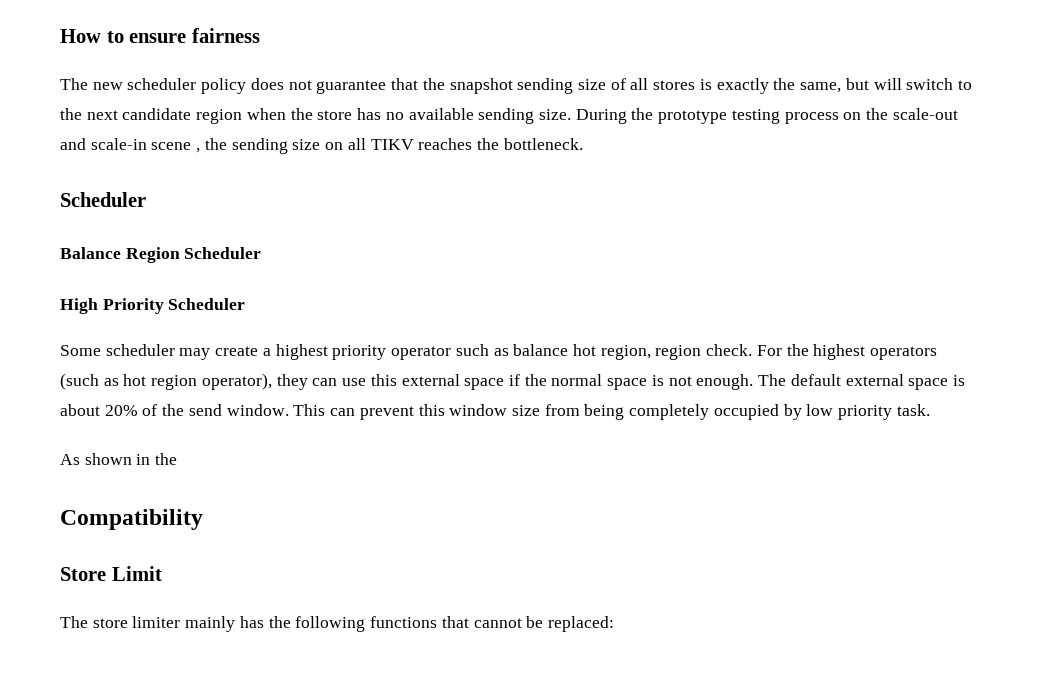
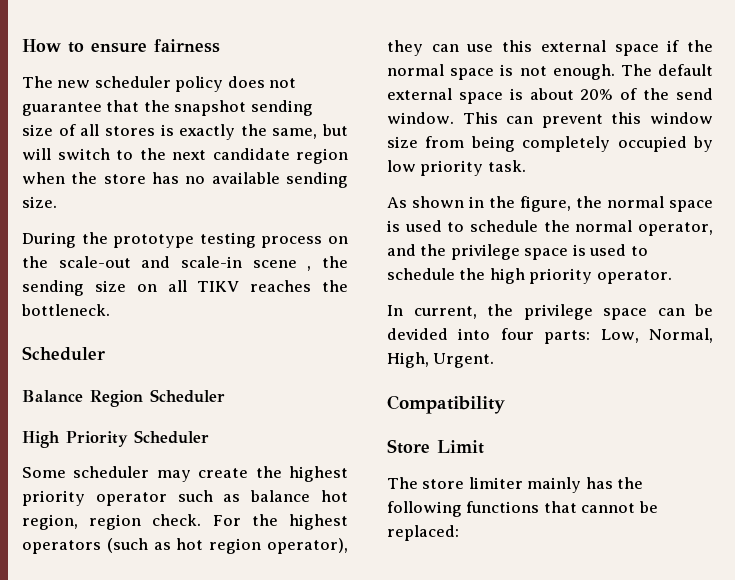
(571, 114) none -> (57, 202) //
[262,348,271,356] a -> [255,466,282,478] the
(178, 459) none -> [520,196,713,212] [387,220,713,236] [387,244,648,260] [387,268,672,284] [387,304,713,320] [387,328,713,344] [387,352,495,368] figure, the normal space is used to schedule the normal operator, and the privilege space is used to schedule the high priority operator. // In current, the privilege space can be devided into four parts: Low, Normal, High, Urgent.

